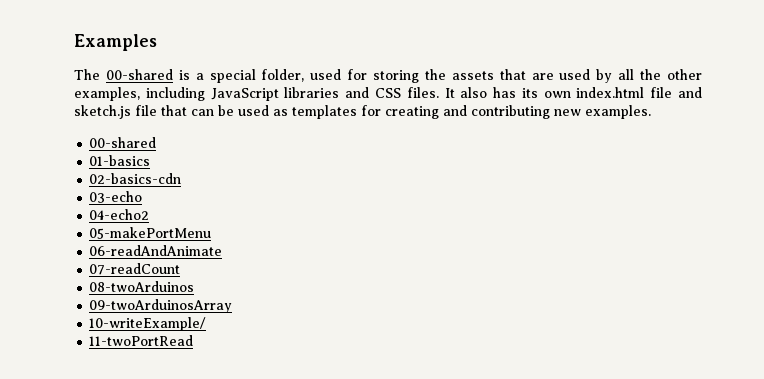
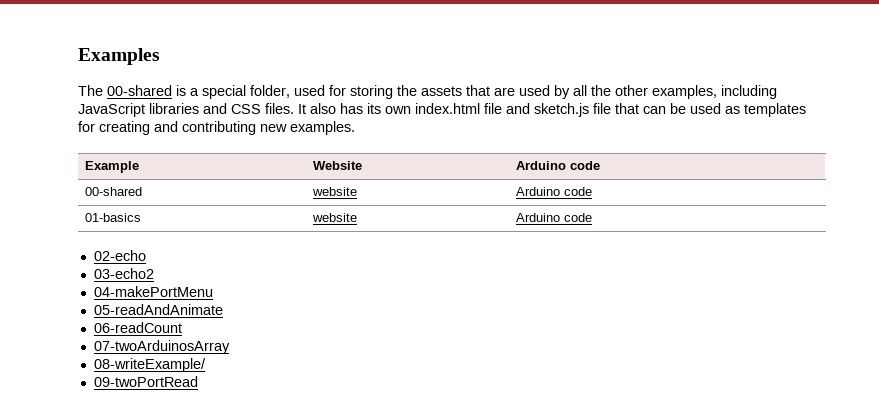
[89,137,157,148] [89,155,151,166] [89,173,182,184] [89,191,143,203] [89,209,150,220] [89,227,212,239] [89,245,223,256] [89,263,181,275] [89,281,195,292] [89,299,233,313] [89,317,207,331] [89,335,194,346] // 00-shared // 01-basics // 02-basics-cdn // 03-echo // 04-echo2 // 05-makePortMenu // 06-readAndAnimate // 07-readCount // 08-twoArduinos // 09-twoArduinosArray // 10-writeExample/ // 11-twoPortRead -> [85,161,140,173] [313,161,363,170] [516,161,601,170] [85,187,143,196] [312,187,358,196] [516,187,593,196] [85,213,142,222] [312,213,358,222] [516,213,593,222] [93,250,146,261] [93,268,154,279] [93,286,213,297] [93,304,223,315] [93,322,182,333] [93,340,230,354] [93,358,206,372] [93,376,198,387] // Example | Website | Arduino code // 00-shared | website | Arduino code // 01-basics | website | Arduino code // 02-echo // 03-echo2 // 04-makePortMenu // 05-readAndAnimate // 06-readCount // 07-twoArduinosArray // 08-writeExample/ // 09-twoPortRead

